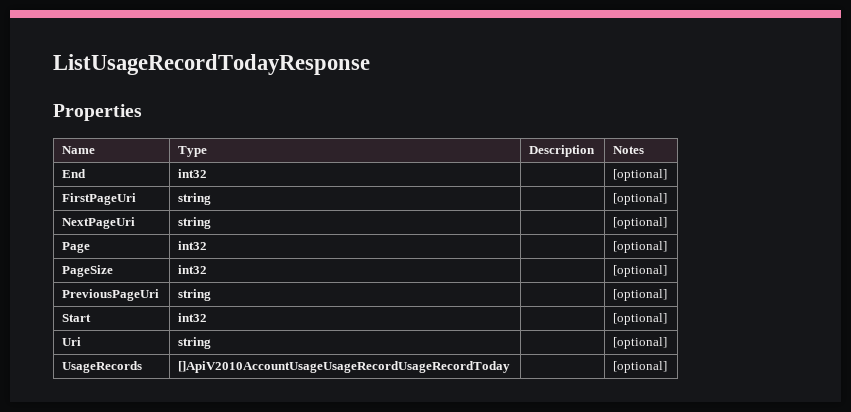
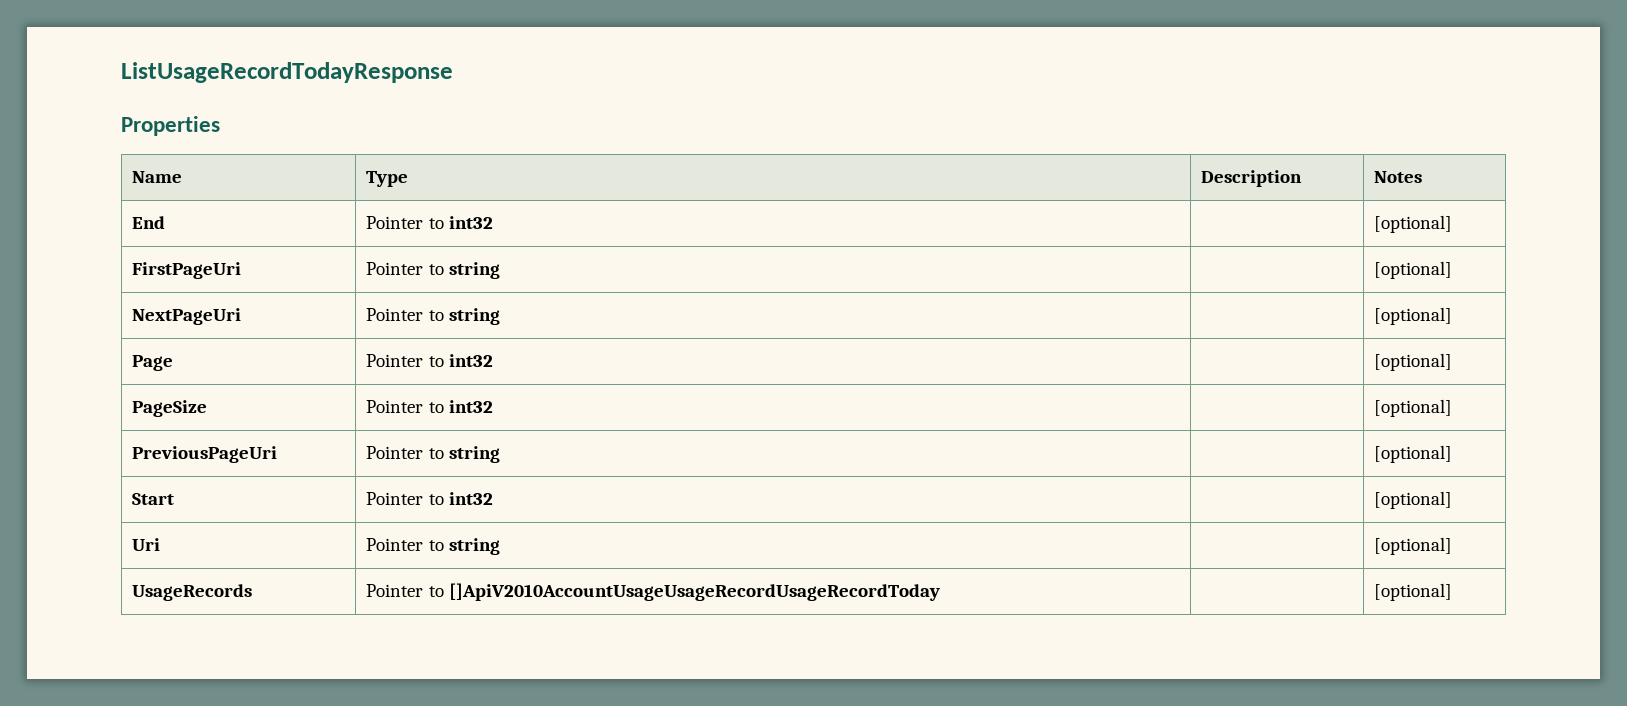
(87, 173) none -> [366,216,444,229] Pointer to
(137, 199) none -> [366,262,444,275] Pointer to
(136, 223) none -> [366,308,444,321] Pointer to
(91, 247) none -> [366,354,444,367] Pointer to
(114, 271) none -> [366,400,444,413] Pointer to
(160, 295) none -> [366,446,444,459] Pointer to
(92, 318) none -> [366,492,444,505] Pointer to
(82, 341) none -> [366,538,444,551] Pointer to
(143, 367) none -> [366,584,444,597] Pointer to

